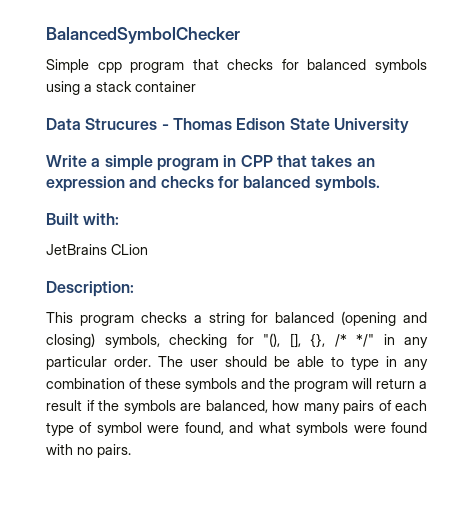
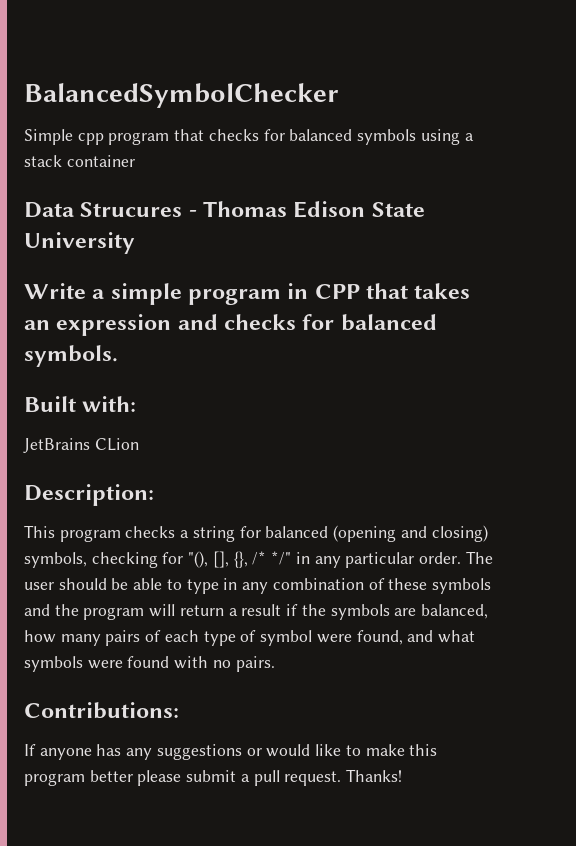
(131, 451) none -> [24,702,179,719] [24,744,438,760] [24,769,403,786] // Contributions: // If anyone has any suggestions or would like to make this program better please submit a pull request. Thanks!

